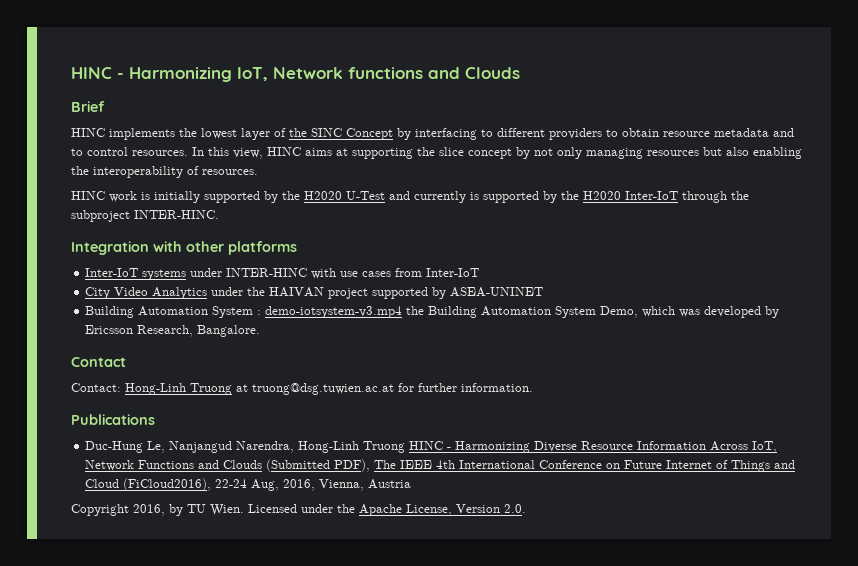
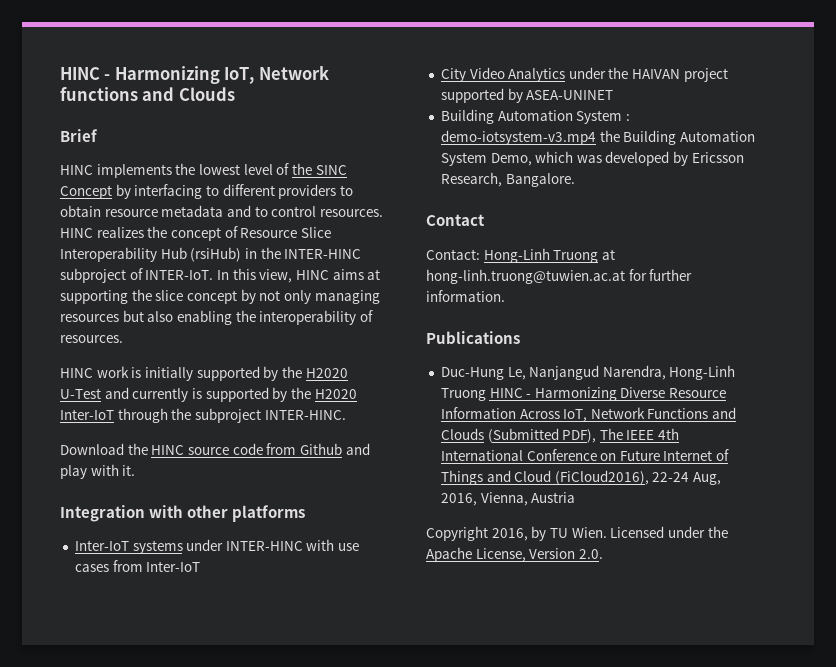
[241,128,270,140] layer -> [243,164,273,175] level
(188, 153) none -> [60,226,331,241] [60,247,362,262] [60,268,214,283] HINC realizes the concept of Resource Slice Interoperability Hub (rsiHub) in the INTER-HINC subproject of INTER-IoT.
(219, 214) none -> [60,443,370,455] [60,464,136,479] // Download the HINC source code from Github and play with it.
[252,383,394,395] truong@dsg.tuwien.ac.at -> [426,269,625,284] hong-linh.truong@tuwien.ac.at

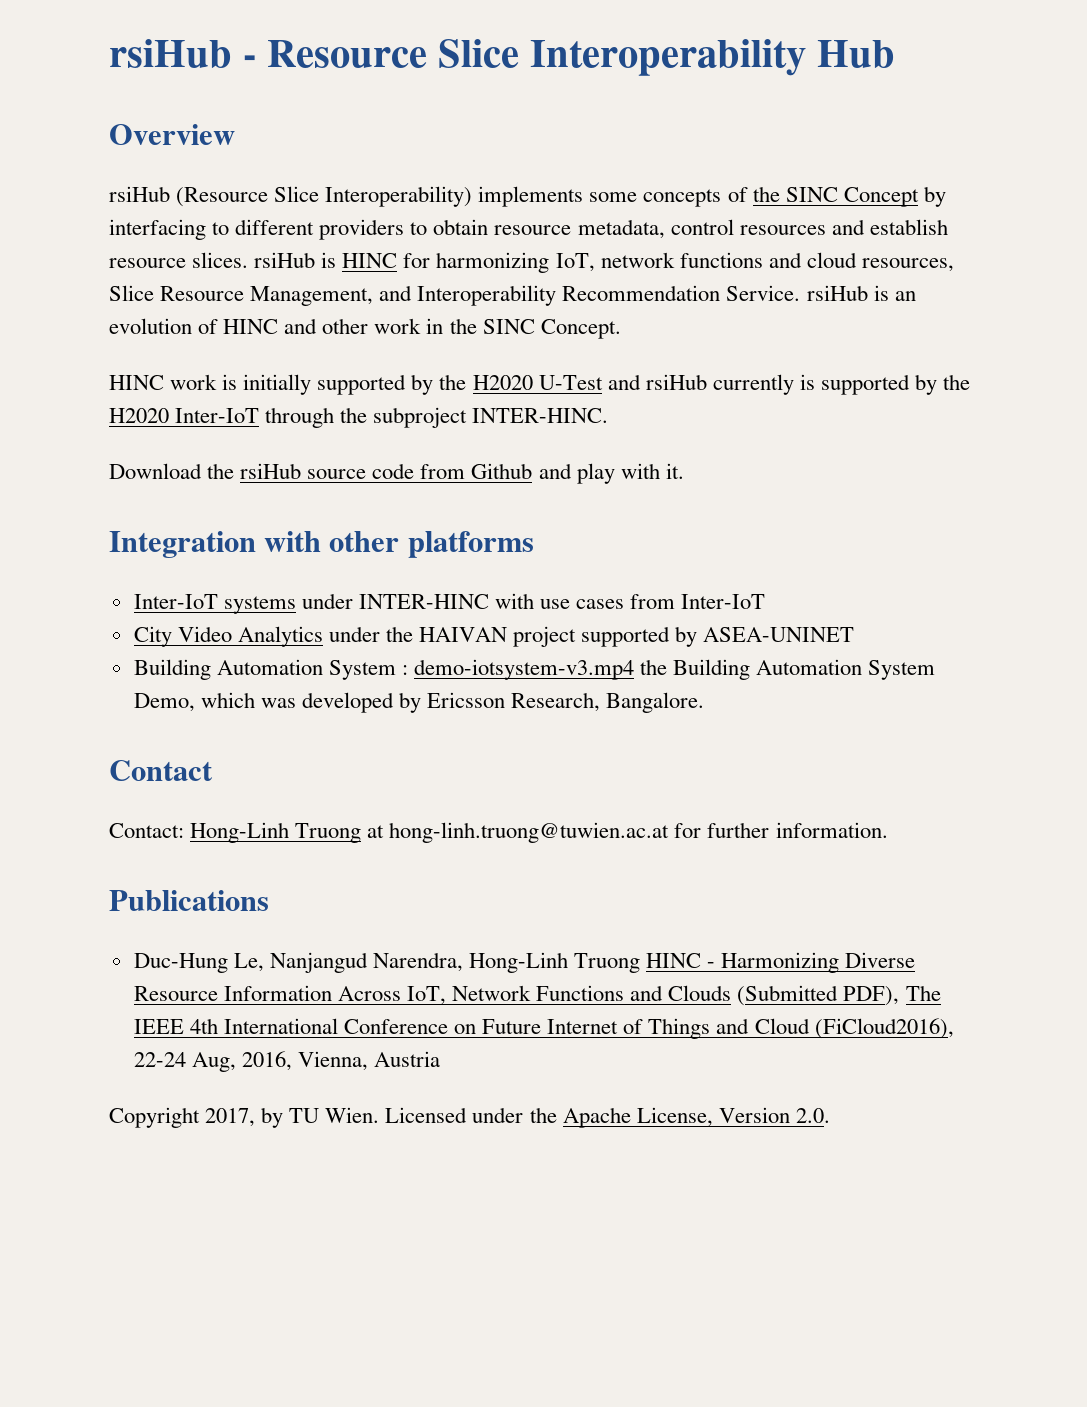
[60,66,329,84] [60,87,235,101] [60,129,98,142] [60,163,273,178] HINC - Harmonizing IoT, Network functions and Clouds // Brief // HINC implements the lowest level -> [109,39,895,76] [109,124,235,145] [109,186,722,207] rsiHub - Resource Slice Interoperability Hub // Overview // rsiHub (Resource Slice Interoperability) implements some concepts
[161,205,383,217] [60,226,331,241] [60,247,362,262] [60,268,381,283] [60,289,380,304] [60,310,373,325] [60,335,123,343] metadata and to control resources. HINC realizes the concept of Resource Slice Interoperability Hub (rsiHub) in the INTER-HINC subproject of INTER-IoT. In this view, HINC aims at supporting the slice concept by not only managing resources but also enabling the interoperability of resources. -> [577,219,948,239] [109,252,954,273] [109,285,916,306] [109,318,621,339] metadata, control resources and establish resource slices. rsiHub is HINC for harmonizing IoT, network functions and cloud resources, Slice Resource Management, and Interoperability Recommendation Service. rsiHub is an evolution of HINC and other work in the SINC Concept.
(129, 393) none -> [645,374,707,390] rsiHub
[151,445,185,455] HINC -> [240,463,302,479] rsiHub
[491,528,528,541] 2016, -> [205,1108,256,1127] 2017,

